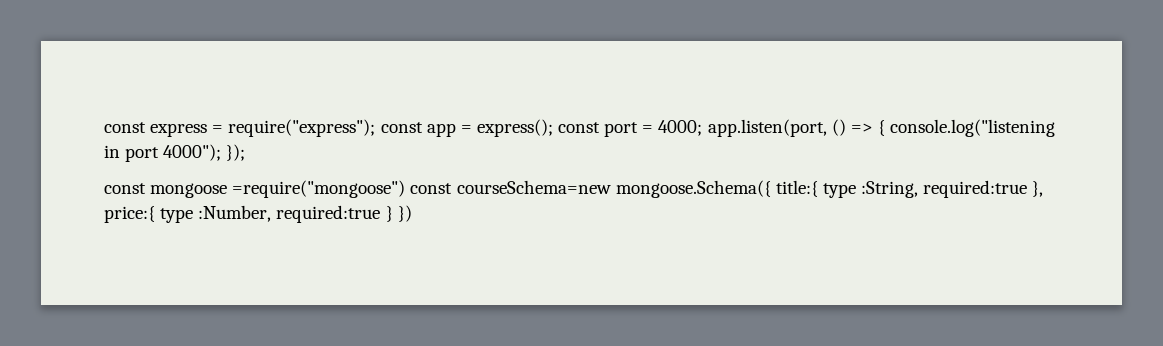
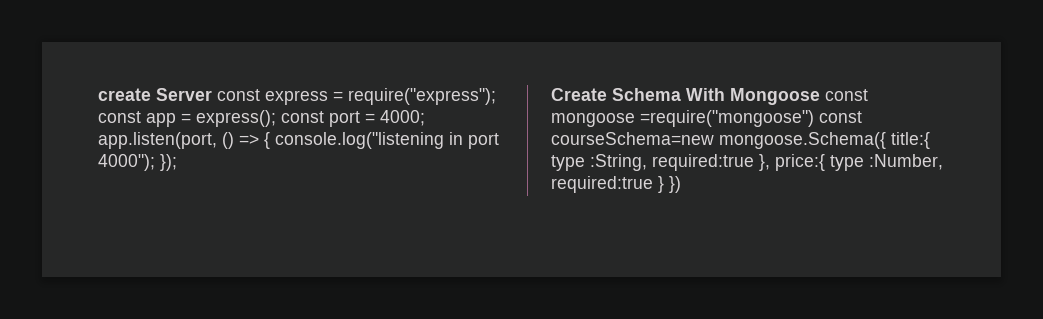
(104, 127) none -> [98,88,212,101] create Server
(246, 152) none -> [551,88,820,105] Create Schema With Mongoose

